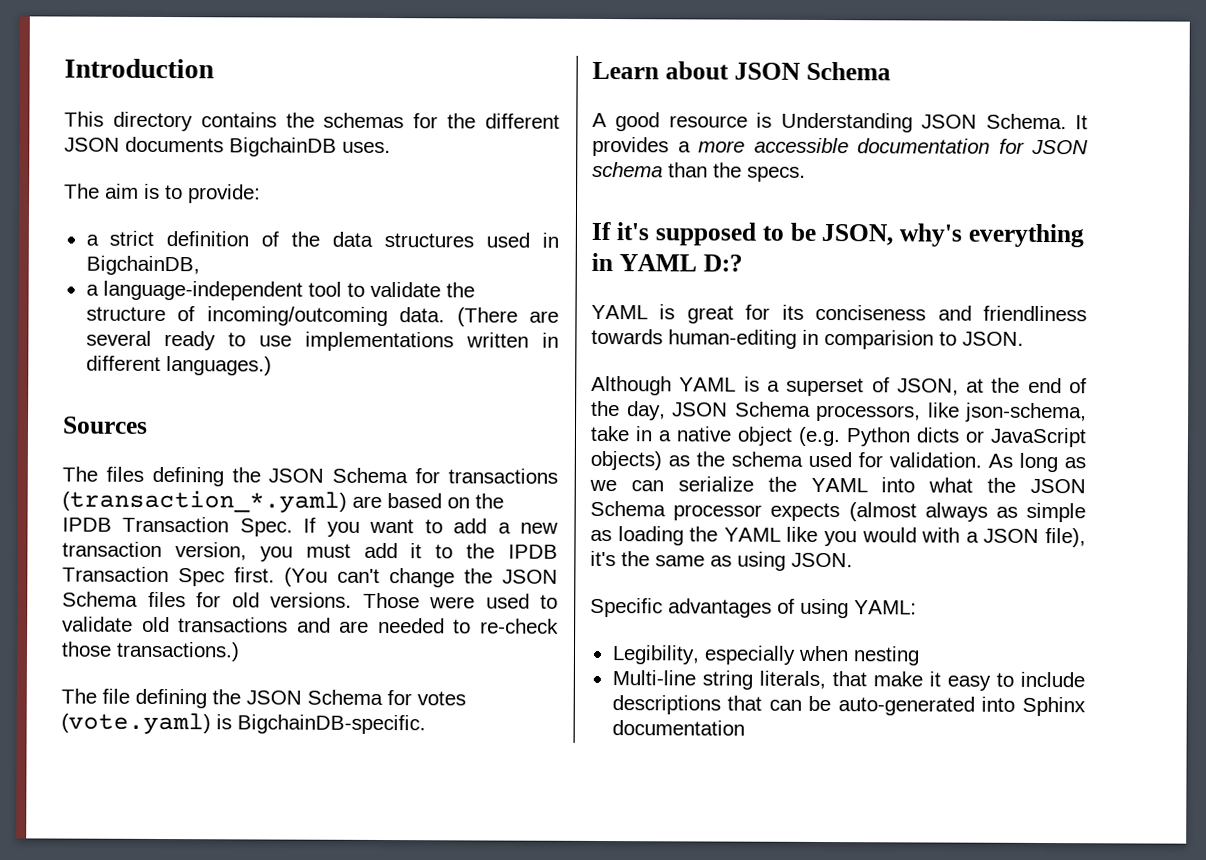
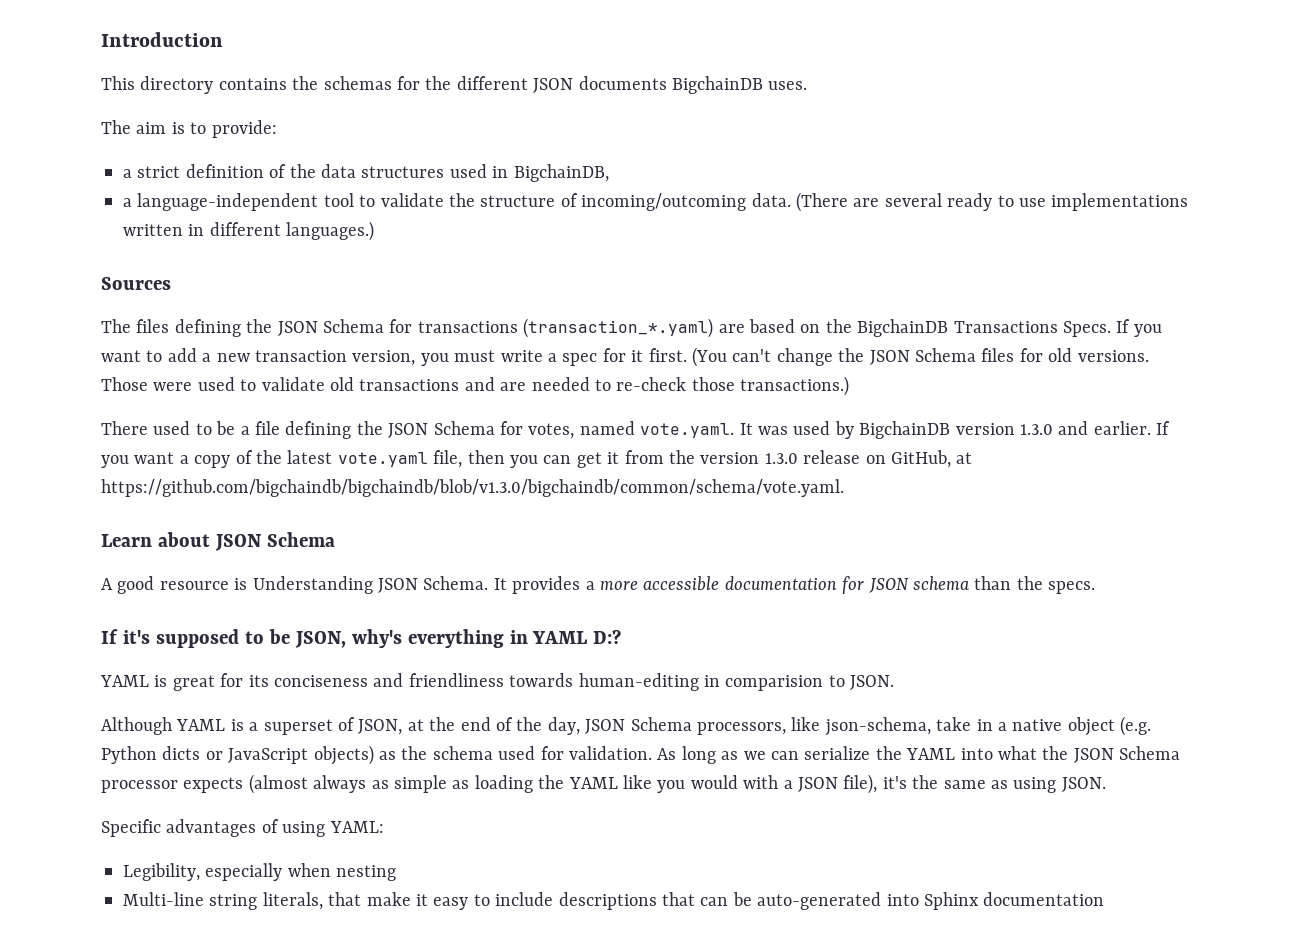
[62,516,293,537] IPDB Transaction Spec. -> [857,319,1111,337] BigchainDB Transactions Specs.
[363,542,558,559] [62,566,225,587] add it to the IPDB Transaction Spec -> [500,348,644,366] write a spec for it
[61,688,97,704] The -> [101,421,250,435] There used to be a
[417,691,466,706] [61,712,426,735] votes (vote.yaml) is BigchainDB-specific. -> [528,421,1171,439] [101,450,973,468] [101,479,844,497] votes, named vote.yaml. It was used by BigchainDB version 1.3.0 and earlier. If you want a copy of the latest vote.yaml file, then you can get it from the version 1.3.0 release on GitHub, at https://github.com/bigchaindb/bigchaindb/blob/v1.3.0/bigchaindb/common/schema/vote.yaml.

